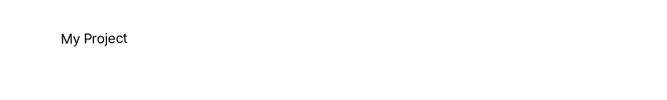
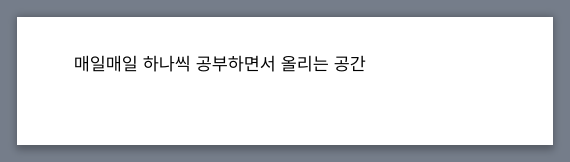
[60,31,128,47] My Project -> [74,55,366,72] 매일매일 하나씩 공부하면서 올리는 공간

